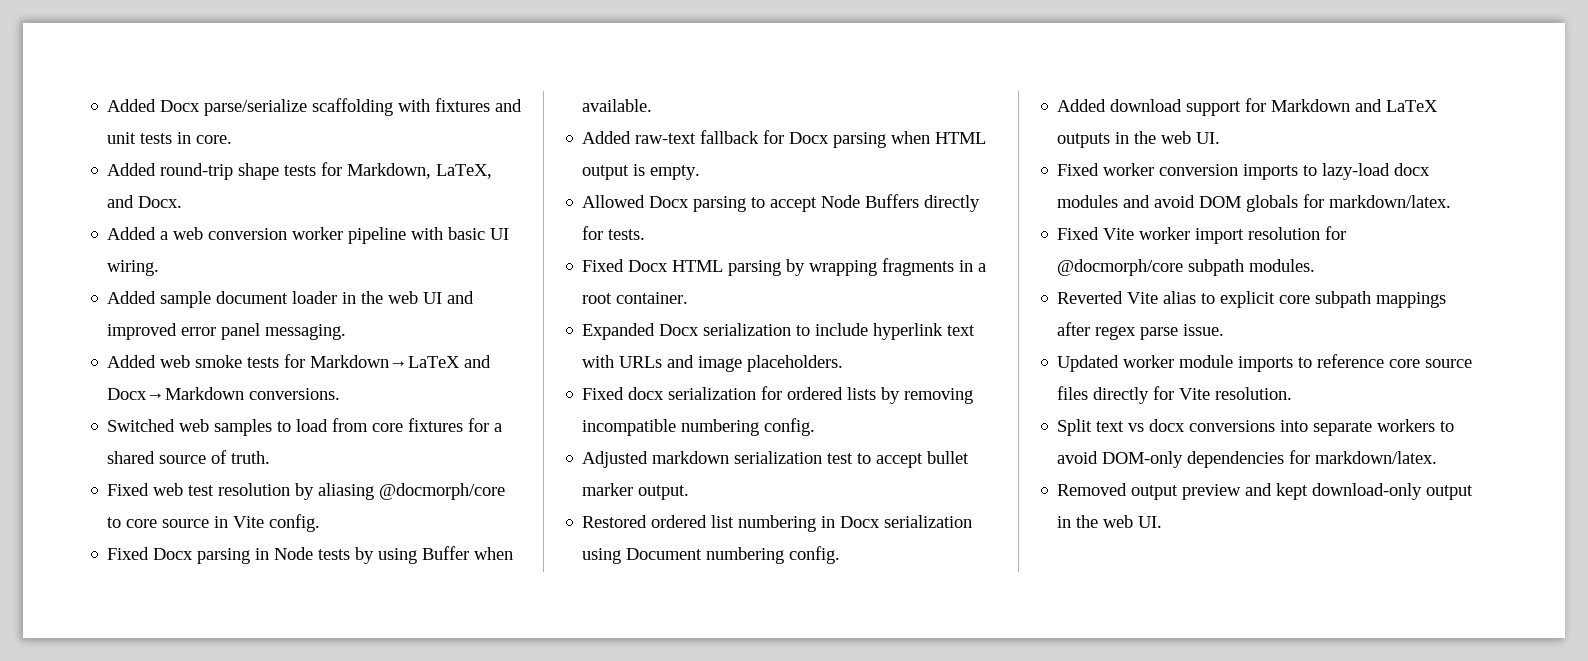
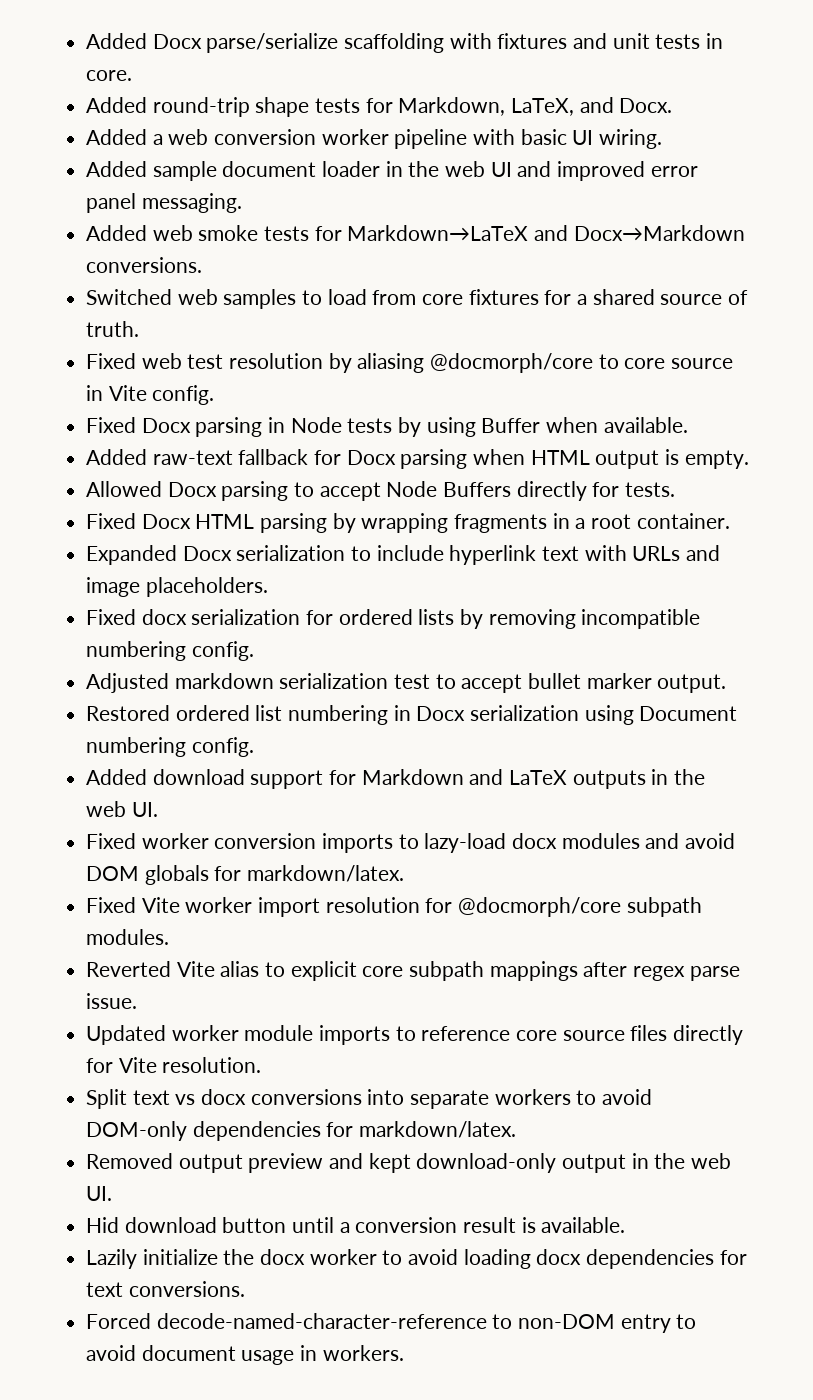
(1163, 522) none -> [86,1217,626,1233] [86,1249,747,1269] [86,1281,245,1297] [86,1313,697,1333] [86,1345,404,1365] // Hid download button until a conversion result is available. // Lazily initialize the docx worker to avoid loading docx dependencies for text conversions. // Forced decode-named-character-reference to non-DOM entry to avoid document usage in workers.

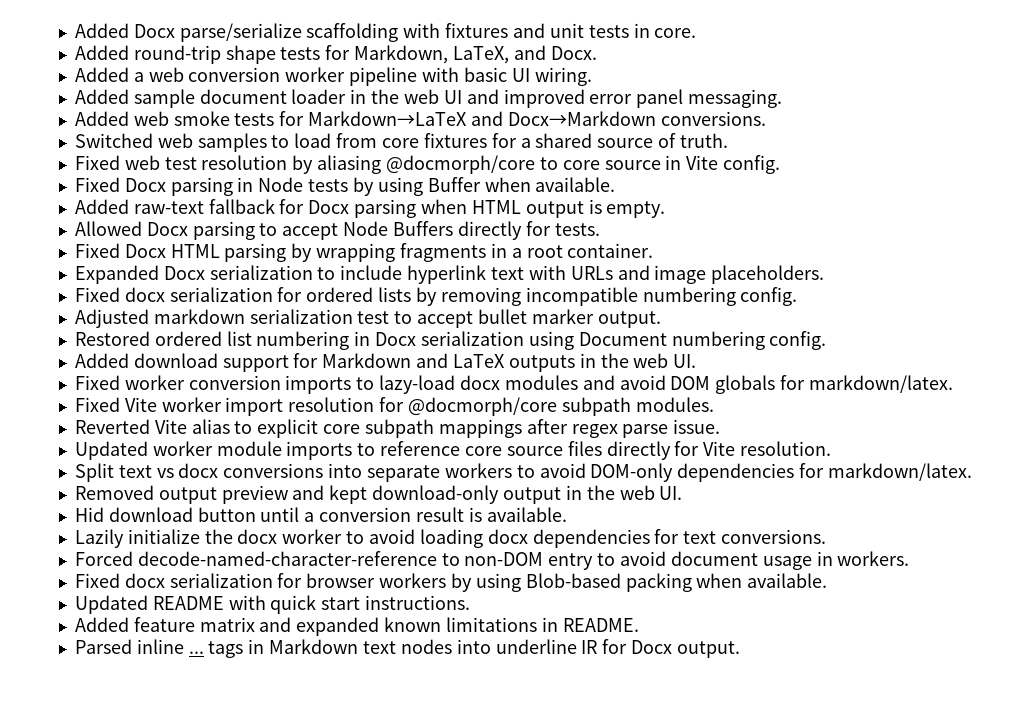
(404, 1353) none -> [74,573,828,592] [74,595,471,614] [74,617,639,636] [74,639,740,658] // Fixed docx serialization for browser workers by using Blob-based packing when available. // Updated README with quick start instructions. // Added feature matrix and expanded known limitations in README. // Parsed inline ... tags in Markdown text nodes into underline IR for Docx output.

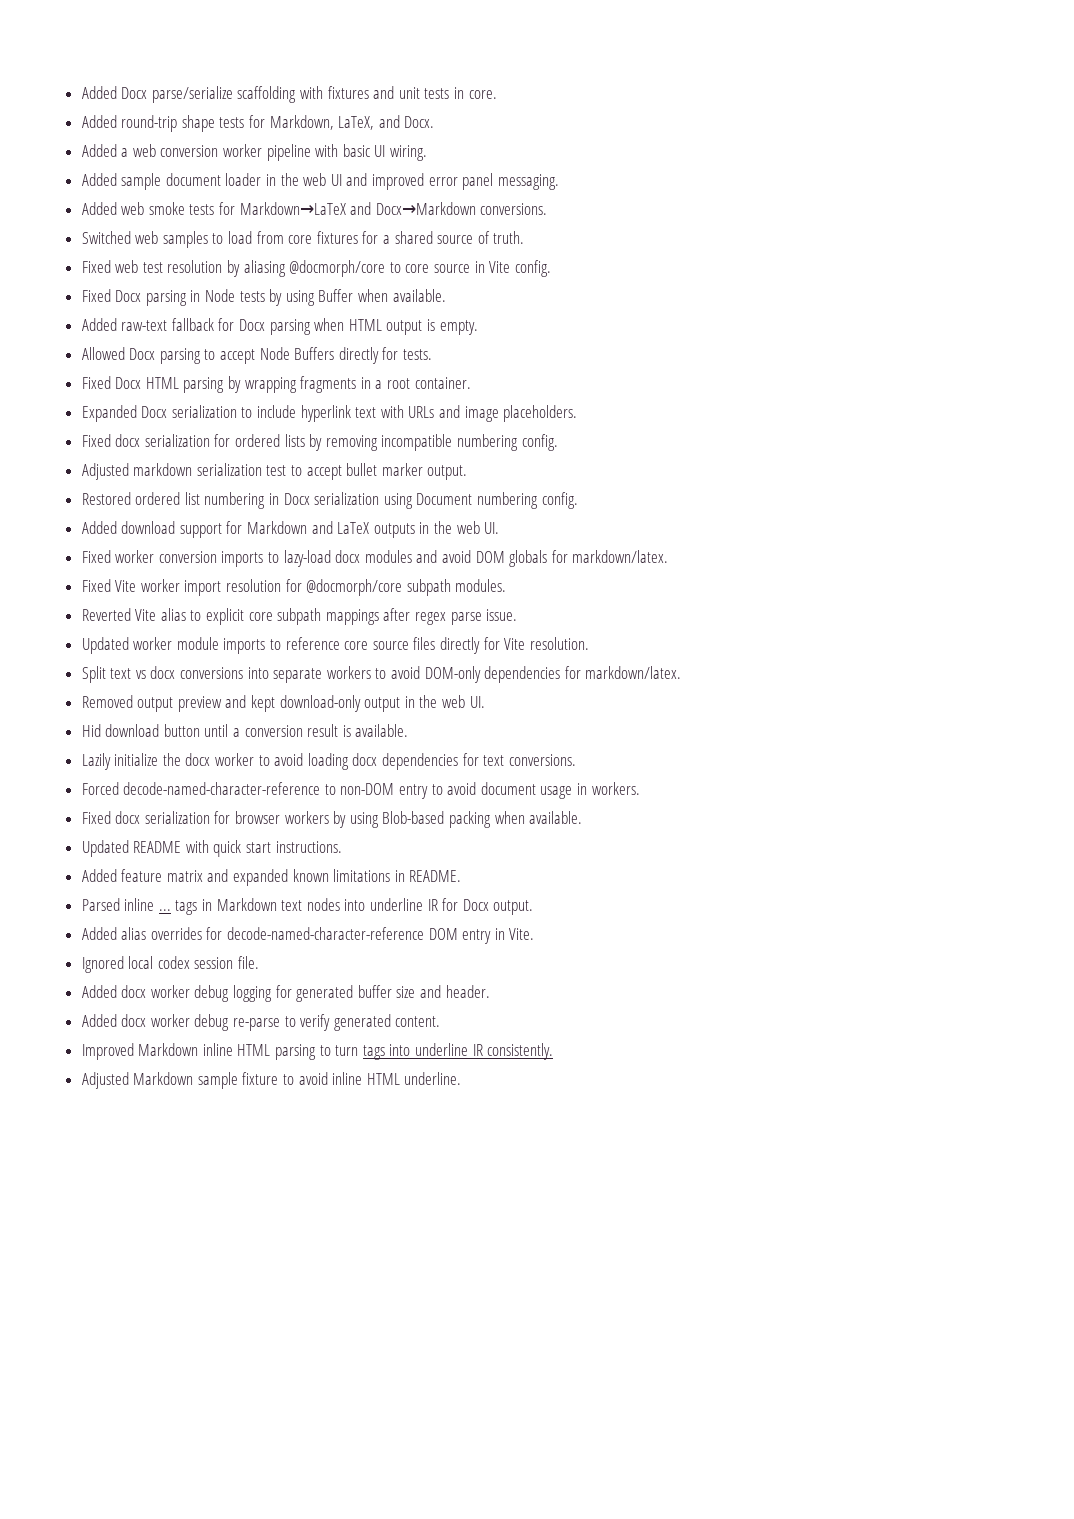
(740, 649) none -> [81,927,535,944] [81,956,260,973] [81,985,490,1002] [81,1014,441,1031] [81,1043,554,1060] [81,1072,462,1089] // Added alias overrides for decode-named-character-reference DOM entry in Vite. // Ignored local codex session file. // Added docx worker debug logging for generated buffer size and header. // Added docx worker debug re-parse to verify generated content. // Improved Markdown inline HTML parsing to turn tags into underline IR consistently. // Adjusted Markdown sample fixture to avoid inline HTML underline.

